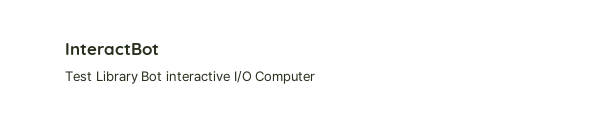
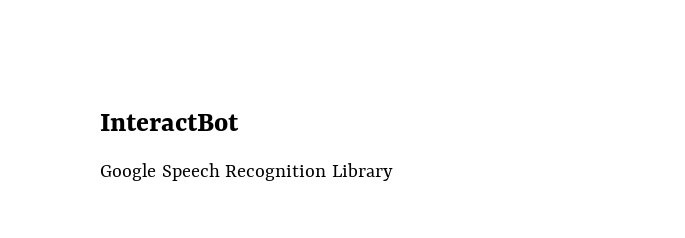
[65,71,316,84] Test Library Bot interactive I/O Computer -> [100,163,394,181] Google Speech Recognition Library

